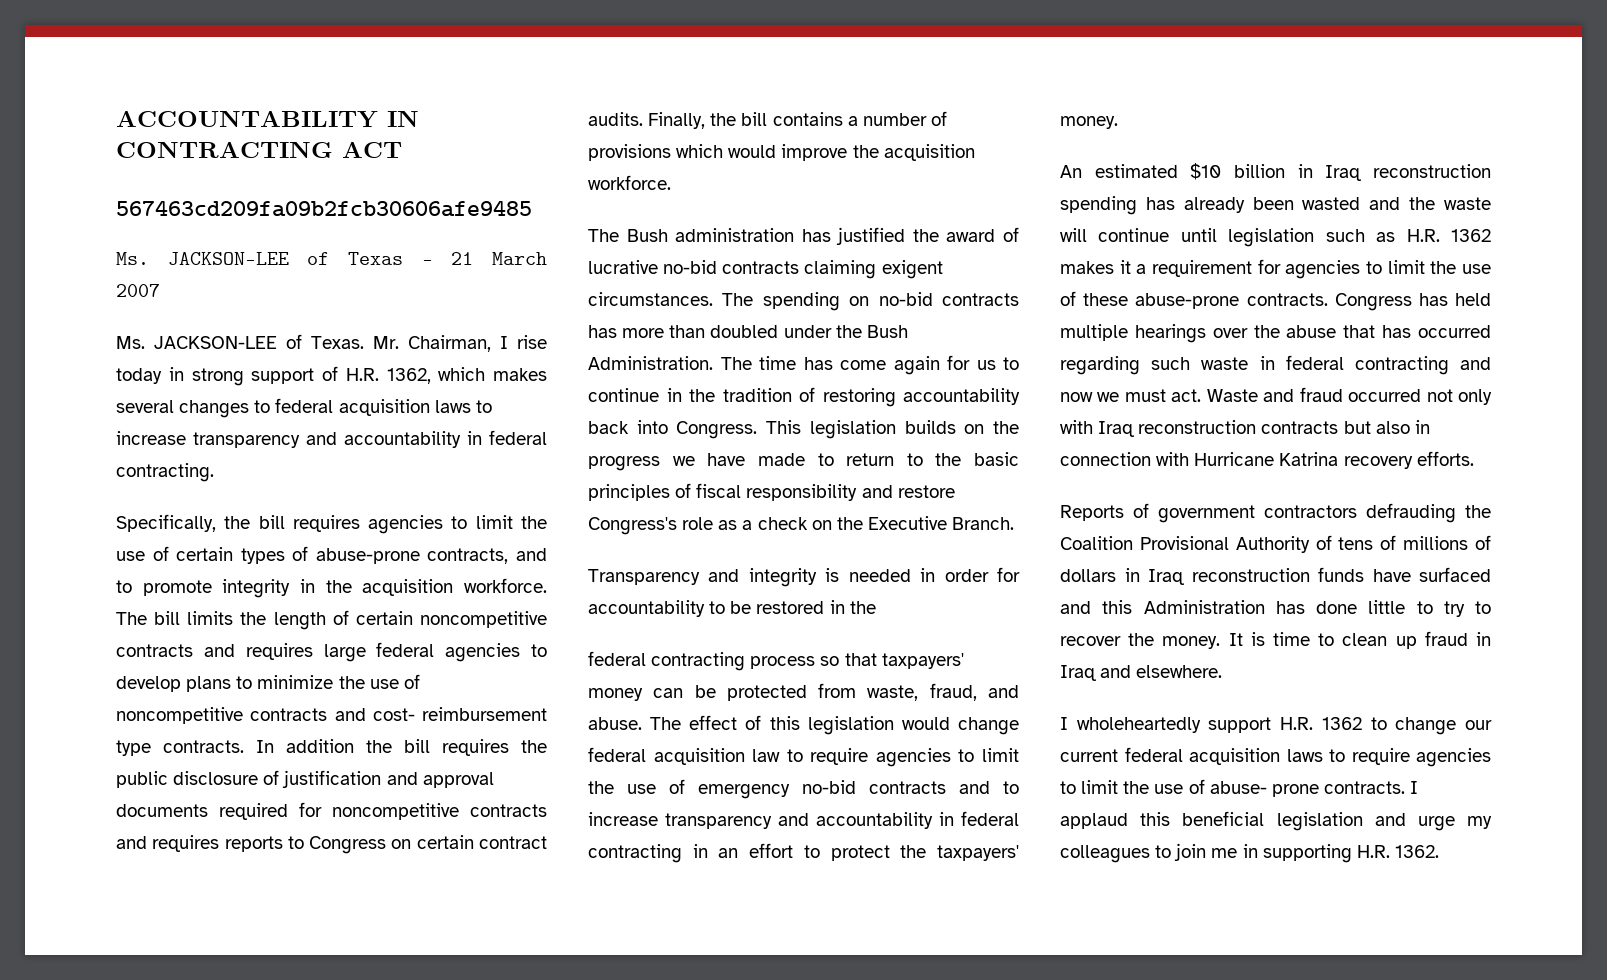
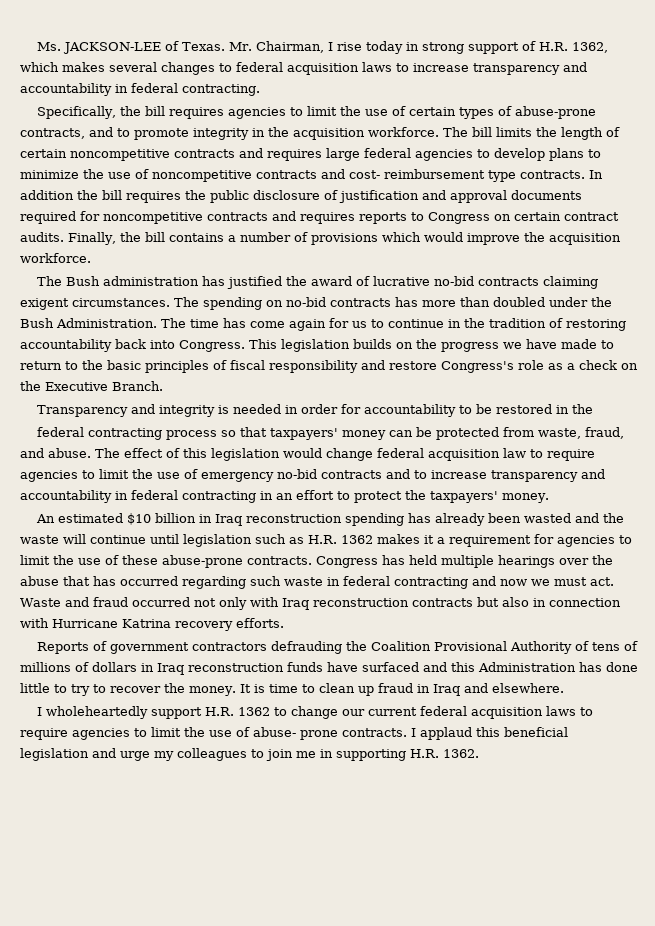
[116,110,419,128] [116,141,402,158] [116,201,532,217] [116,252,547,265] [116,284,160,297] ACCOUNTABILITY IN CONTRACTING ACT // 567463cd209fa09b2fcb30606afe9485 // Ms. JACKSON-LEE of Texas — 21 March 2007 // -> (37, 46) none

